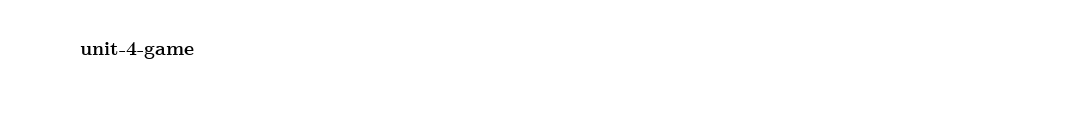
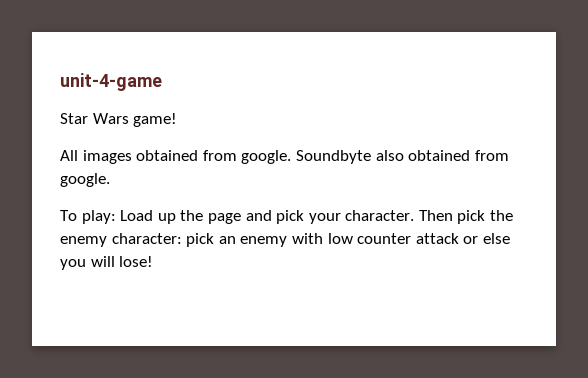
(194, 50) none -> [60,113,178,127] [60,150,509,164] [60,173,110,187] [60,210,514,224] [60,233,510,247] [60,256,154,270] // Star Wars game! // All images obtained from google. Soundbyte also obtained from google. // To play: Load up the page and pick your character. Then pick the enemy character: pick an enemy with low counter attack or else you will lose!

